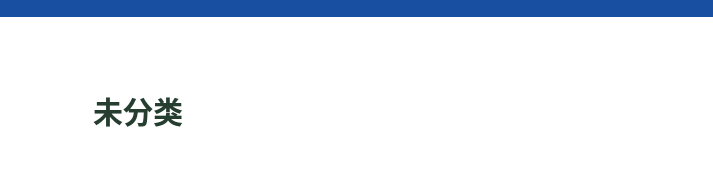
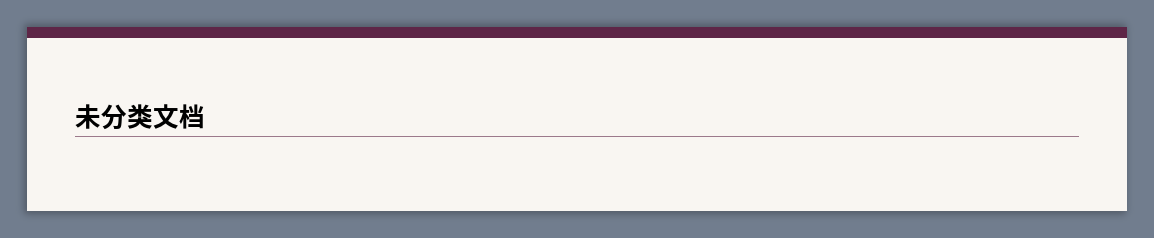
(183, 112) none -> [153,104,205,129] 文档

